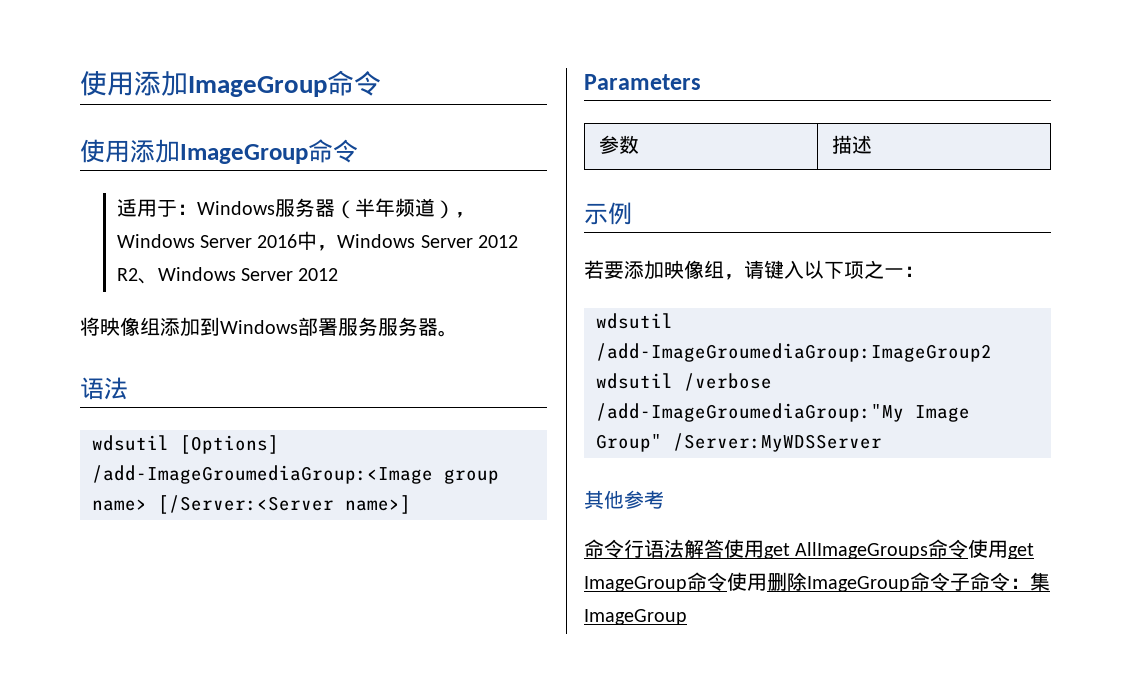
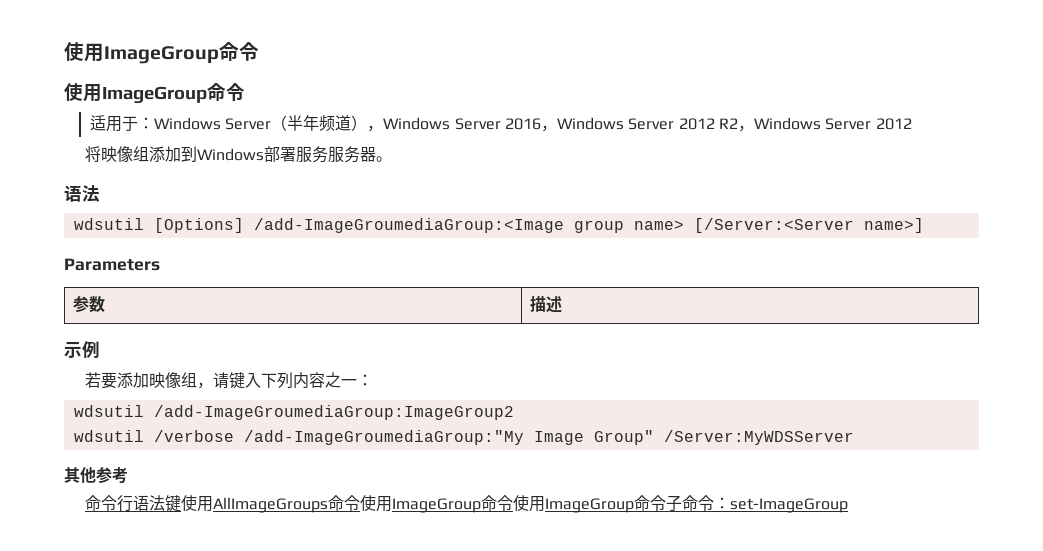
[80,71,188,96] 使用添加 -> [64,42,104,62] 使用
[130,139,180,163] 添加 -> (102, 93) none
[274,198,335,217] 服务器 -> [225,118,272,130] Server
[297,231,318,250] 中 -> (541, 124) none
[137,278,158,284] 、 -> [737,125,754,132] ，
[804,260,864,279] 以下项 -> [260,372,325,389] 下列内容
[684,539,790,559] 解答使用get -> [164,495,213,512] 键使用
[1008,543,1035,559] get -> (392, 504) none
[767,572,807,591] 删除 -> (545, 504) none
[1030,572,1050,591] [584,609,687,625] 集ImageGroup -> [729,498,848,513] set-ImageGroup

